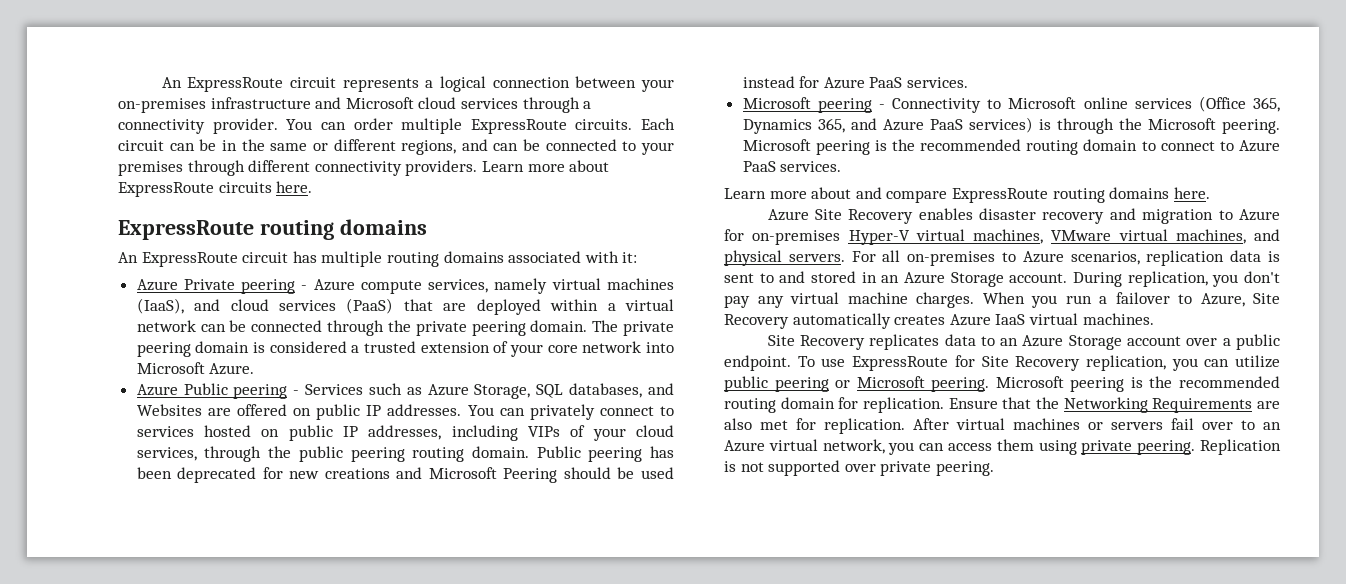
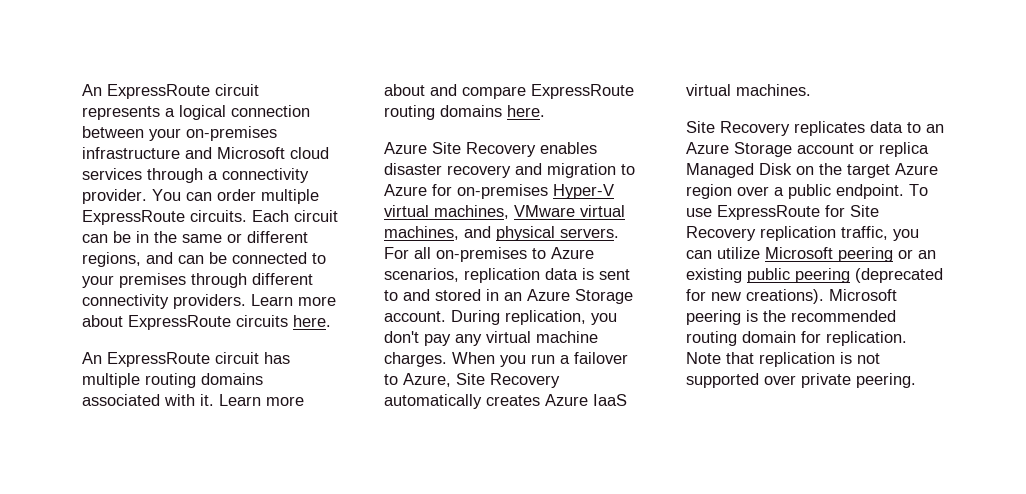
[118,219,427,240] // ExpressRoute routing domains -> (331, 321) none
[622,252,638,263] [136,278,674,294] [136,298,674,315] [136,320,674,336] [136,341,675,357] [136,362,255,375] [136,383,674,399] [136,404,675,420] [136,425,674,441] [136,446,674,462] [136,467,674,483] [742,76,969,89] [742,96,1280,113] [742,117,1280,134] [742,139,1280,155] [742,161,842,172] it: // Azure Private peering - Azure compute services, namely virtual machines (IaaS), and cloud services (PaaS) that are deployed within a virtual network can be connected through the private peering domain. The private peering domain is considered a trusted extension of your core network into Microsoft Azure. // Azure Public peering - Services such as Azure Storage, SQL databases, and Websites are offered on public IP addresses. You can privately connect to services hosted on public IP addresses, including VIPs of your cloud services, through the public peering routing domain. Public peering has been deprecated for new creations and Microsoft Peering should be used instead for Azure PaaS services. // Microsoft peering - Connectivity to Microsoft online services (Office 365, Dynamics 365, and Azure PaaS services) is through the Microsoft peering. Microsoft peering is the recommended routing domain to connect to Azure PaaS services. // -> [200,394,214,406] it.
(1182, 341) none -> [859,142,929,157] [686,163,938,178] [686,184,732,199] or replica Managed Disk on the target Azure region
[1085,355,1166,371] replication, -> [760,226,888,241] replication traffic,
[724,376,990,392] public peering or Microsoft peering. -> [765,247,936,262] [686,268,943,283] [686,289,824,304] Microsoft peering or an existing public peering (deprecated for new creations).
[948,397,1280,413] [724,418,1281,434] [724,439,1281,455] Ensure that the Networking Requirements are also met for replication. After virtual machines or servers fail over to an Azure virtual network, you can access them using private peering. Replication -> [686,352,835,367] Note that replication

